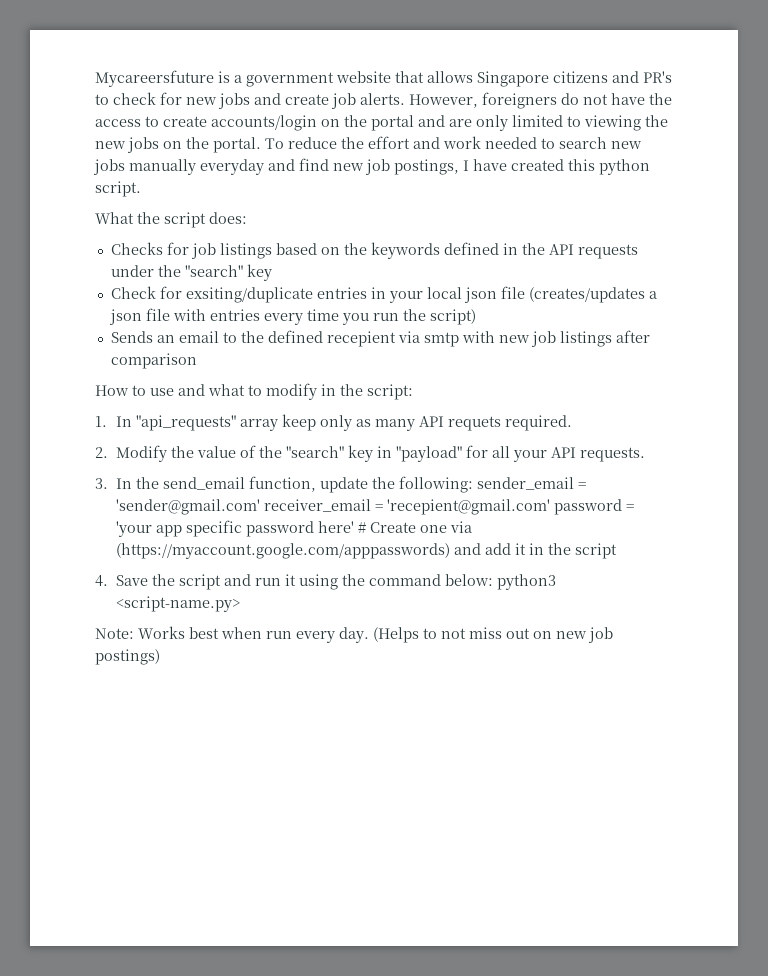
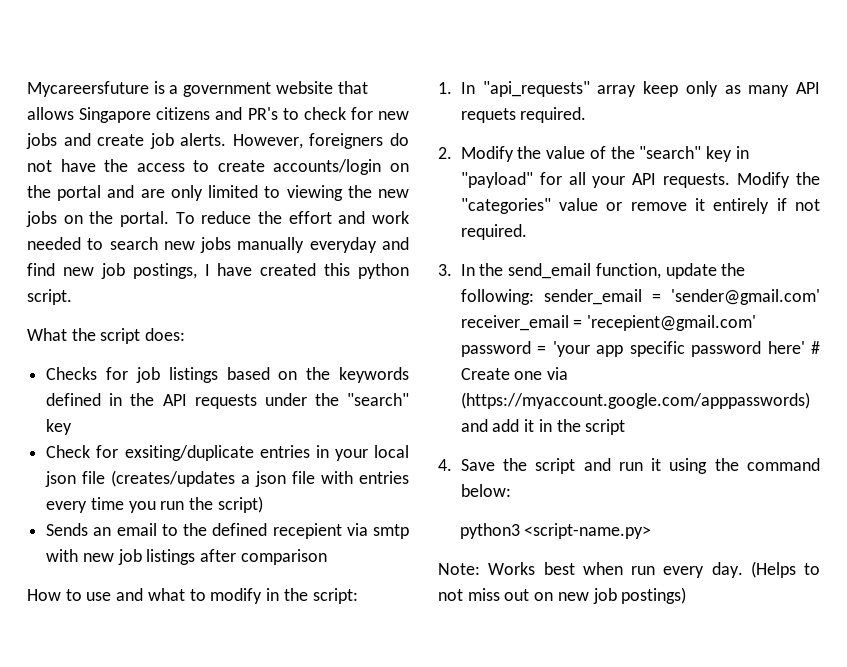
(645, 454) none -> [737,172,820,188] [460,198,820,214] [460,224,527,240] Modify the "categories" value or remove it entirely if not required.
(493, 580) none -> (511, 490) //

